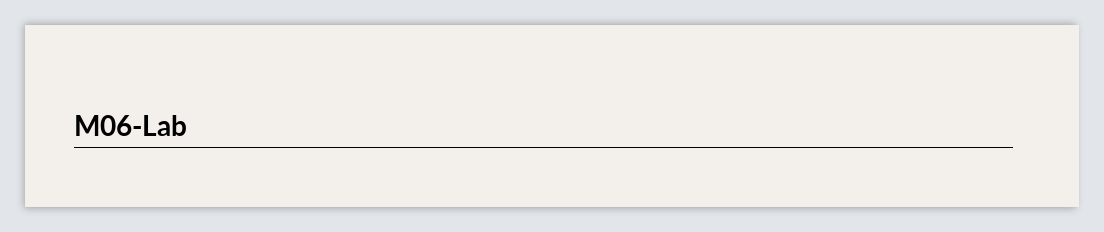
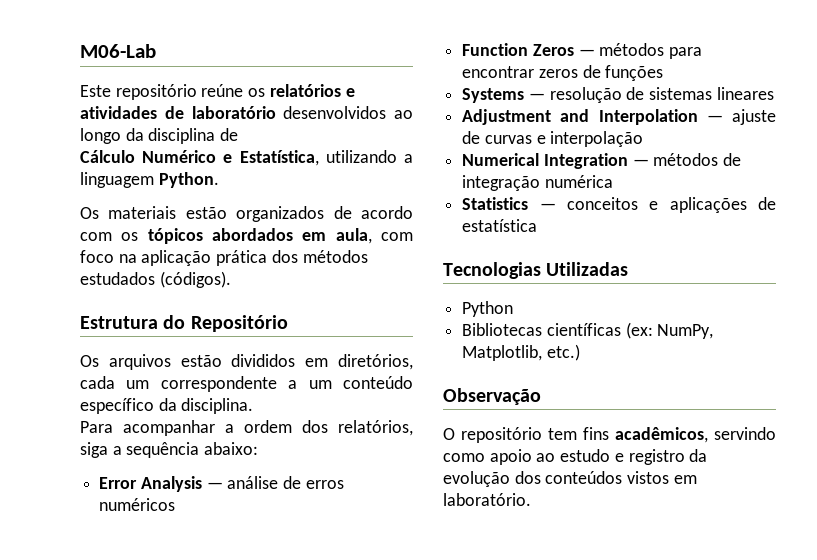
(187, 125) none -> [80,84,355,100] [80,106,413,119] [80,128,239,144] [80,150,413,166] [80,172,219,188] [80,206,413,222] [80,228,413,244] [80,250,368,266] [80,271,231,288] [80,315,288,332] [80,354,413,370] [80,376,413,392] [80,398,254,414] [80,420,413,436] [80,442,259,458] [99,476,344,492] [99,498,176,511] [462,43,703,59] [462,65,664,81] [462,87,774,103] [462,109,776,125] [462,131,644,147] [462,153,742,169] [462,175,613,191] [462,197,776,213] [462,219,538,232] [443,262,629,279] [462,301,514,317] [462,322,714,339] [462,344,580,361] [443,388,541,405] [443,427,776,443] [443,449,708,465] [443,471,697,487] [443,493,531,506] // Este repositório reúne os relatórios e atividades de laboratório desenvolvidos ao longo da disciplina de // Cálculo Numérico e Estatística, utilizando a linguagem Python. // Os materiais estão organizados de acordo com os tópicos abordados em aula, com foco na aplicação prática dos métodos estudados (códigos). // Estrutura do Repositório // Os arquivos estão divididos em diretórios, cada um correspondente a um conteúdo específico da disciplina. // Para acompanhar a ordem dos relatórios, siga a sequência abaixo: // Error Analysis — análise de erros numéricos // Function Zeros — métodos para encontrar zeros de funções // Systems — resolução de sistemas lineares // Adjustment and Interpolation — ajuste de curvas e interpolação // Numerical Integration — métodos de integração numérica // Statistics — conceitos e aplicações de estatística // Tecnologias Utilizadas // Python // Bibliotecas científicas (ex: NumPy, Matplotlib, etc.) // Observação // O repositório tem fins acadêmicos, servindo como apoio ao estudo e registro da evolução dos conteúdos vistos em laboratório.

